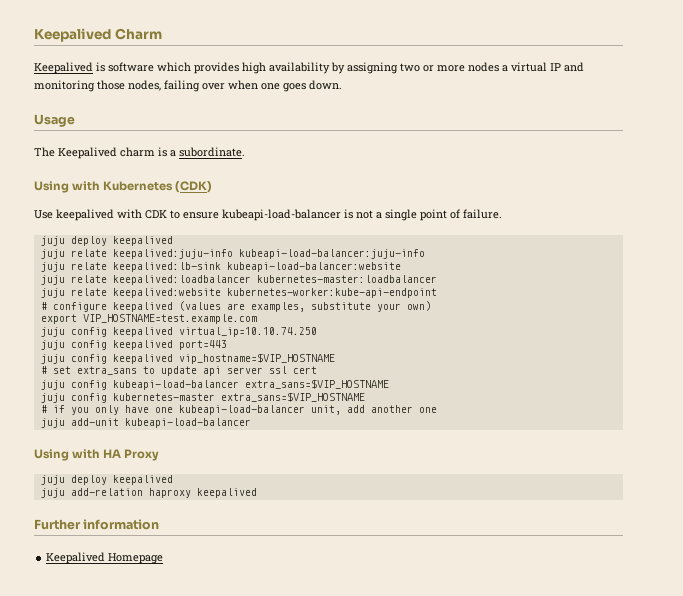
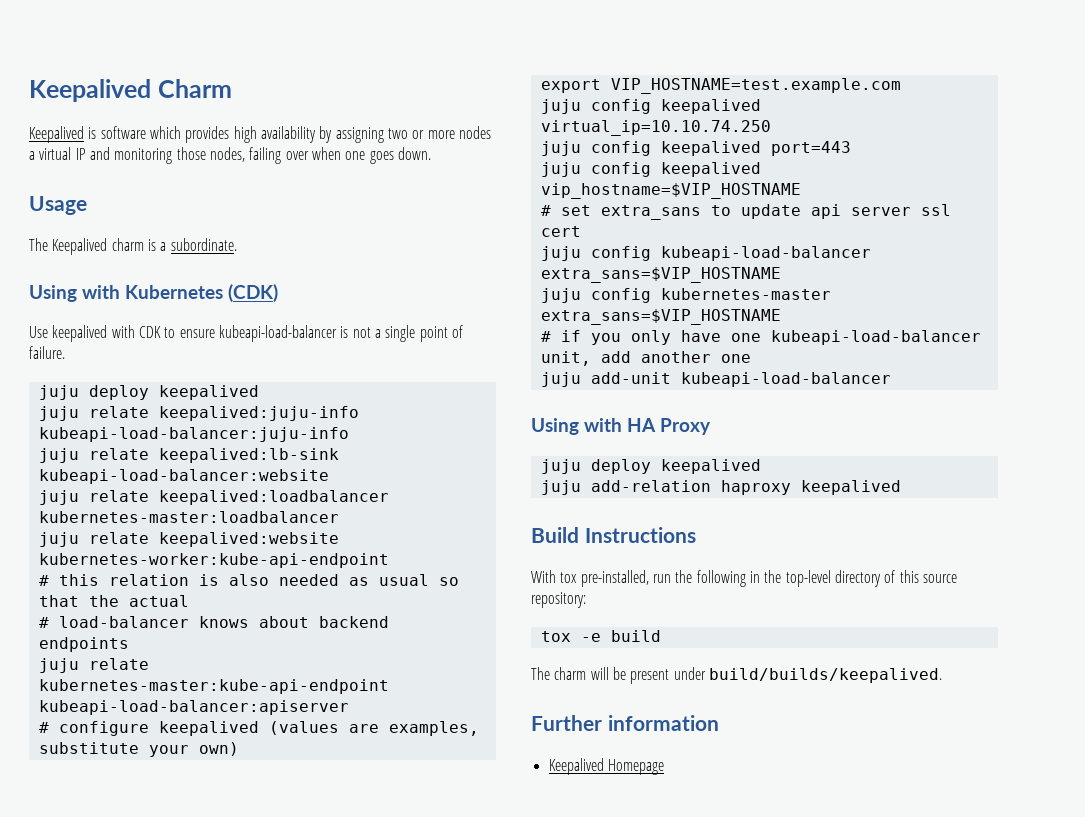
(437, 293) none -> [38,574,459,586] [38,595,189,607] [38,616,389,628] [38,637,129,652] [38,658,149,673] [38,679,389,694] [38,700,349,715] // # this relation is also needed as usual so that the actual // # load-balancer knows about backend endpoints // juju relate kubernetes-master:kube-api-endpoint kubeapi-load-balancer:apiserver
(257, 493) none -> [531,527,696,543] [531,570,957,587] [531,592,586,608] [540,630,661,642] [531,667,942,684] // Build Instructions // With tox pre-installed, run the following in the top-level directory of this source repository: // tox -e build // The charm will be present under build/builds/keepalived.

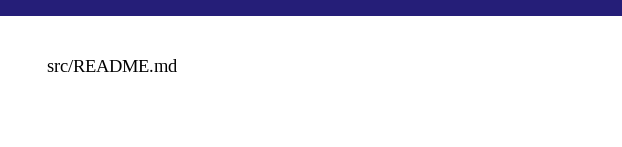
[29,79,232,102] [29,126,491,143] [29,147,431,164] [29,196,87,215] [29,238,237,255] [29,284,278,302] [29,325,463,342] [29,346,65,359] [38,385,259,400] [38,406,359,421] [38,427,349,442] [38,448,339,463] [38,469,329,484] [38,490,389,505] [38,511,339,523] [38,532,339,547] [38,553,389,568] [38,574,459,586] [38,595,189,607] [38,616,389,628] [38,637,129,652] [38,658,149,673] [38,679,389,694] [38,700,349,715] [38,721,479,736] [38,742,239,757] [540,78,901,94] [540,99,761,114] [540,120,771,136] [540,141,851,156] [540,162,761,177] [540,183,801,199] [540,204,951,220] [540,226,581,237] [540,246,871,261] [540,267,781,283] [540,288,831,303] [540,309,781,325] [540,330,981,345] [540,351,751,366] [540,372,891,387] [531,418,711,435] [540,459,761,474] [540,480,901,495] [531,527,696,543] [531,570,957,587] [531,592,586,608] [540,630,661,642] [531,667,942,684] [531,715,719,731] [548,758,664,775] Keepalived Charm // Keepalived is software which provides high availability by assigning two or more nodes a virtual IP and monitoring those nodes, failing over when one goes down. // Usage // The Keepalived charm is a subordinate. // Using with Kubernetes (CDK) // Use keepalived with CDK to ensure kubeapi-load-balancer is not a single point of failure. // juju deploy keepalived // juju relate keepalived:juju-info kubeapi-load-balancer:juju-info // juju relate keepalived:lb-sink kubeapi-load-balancer:website // juju relate keepalived:loadbalancer kubernetes-master:loadbalancer // juju relate keepalived:website kubernetes-worker:kube-api-endpoint // # this relation is also needed as usual so that the actual // # load-balancer knows about backend endpoints // juju relate kubernetes-master:kube-api-endpoint kubeapi-load-balancer:apiserver // # configure keepalived (values are examples, substitute your own) // export VIP_HOSTNAME=test.example.com // juju config keepalived virtual_ip=10.10.74.250 // juju config keepalived port=443 // juju config keepalived vip_hostname=$VIP_HOSTNAME // # set extra_sans to update api server ssl cert // juju config kubeapi-load-balancer extra_sans=$VIP_HOSTNAME // juju config kubernetes-master extra_sans=$VIP_HOSTNAME // # if you only have one kubeapi-load-balancer unit, add another one // juju add-unit kubeapi-load-balancer // Using with HA Proxy // juju deploy keepalived // juju add-relation haproxy keepalived // Build Instructions // With tox pre-installed, run the following in the top-level directory of this source repository: // tox -e build // The charm will be present under build/builds/keepalived. // Further information // Keepalived Homepage -> [47,59,178,72] src/README.md

